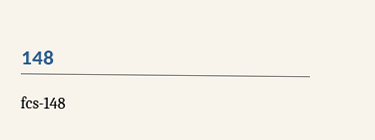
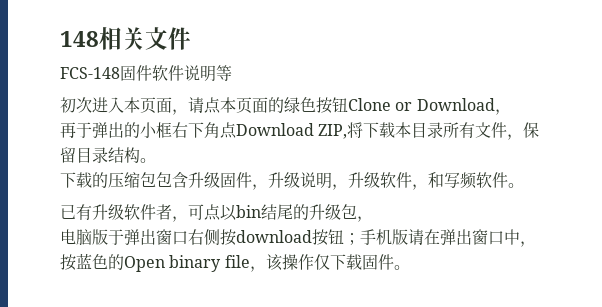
[20,96,66,109] // fcs-148 -> [99,27,191,50] [60,65,232,82] [60,97,511,115] [60,122,540,140] [60,147,156,163] [60,172,524,190] [60,204,373,222] [60,229,536,247] [60,253,410,272] 相关文件 // FCS-148固件软件说明等 // 初次进入本页面，请点本页面的绿色按钮Clone or Download， // 再于弹出的小框右下角点Download ZIP,将下载本目录所有文件，保留目录结构。 // 下载的压缩包包含升级固件，升级说明，升级软件，和写频软件。 // 已有升级软件者，可点以bin结尾的升级包， // 电脑版于弹出窗口右侧按download按钮；手机版请在弹出窗口中，按蓝色的Open binary file，该操作仅下载固件。

